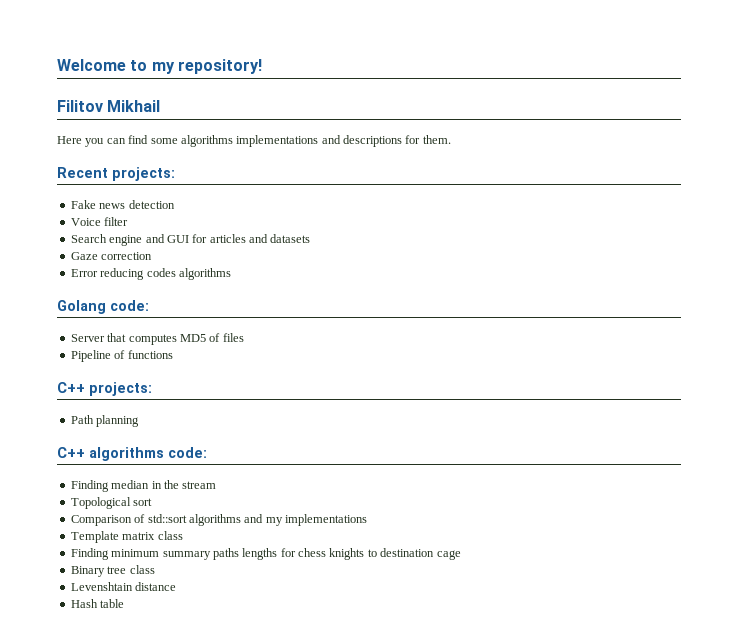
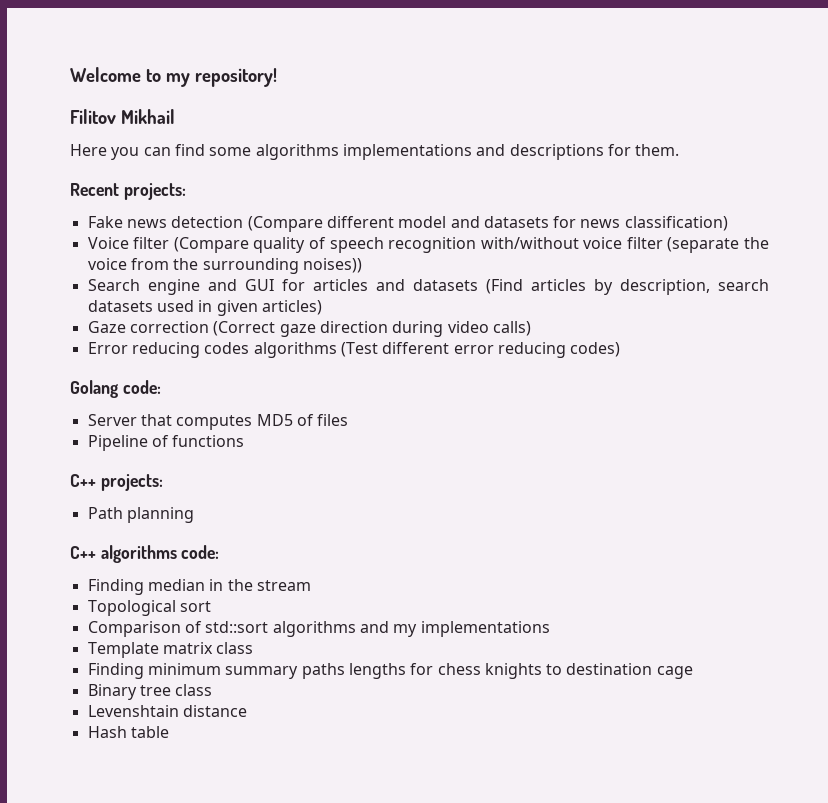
[70,217,129,226] // Voice filter -> [247,216,728,232] [87,237,770,253] [87,258,362,274] (Compare different model and datasets for news classification) // Voice filter (Compare quality of speech recognition with/without voice filter (separate the voice from the surrounding noises))
[70,252,153,260] // Gaze correction -> [485,279,769,295] [87,300,322,316] [87,321,531,337] (Find articles by description, search datasets used in given articles) // Gaze correction (Correct gaze direction during video calls)
(231, 274) none -> [340,342,621,358] (Test different error reducing codes)

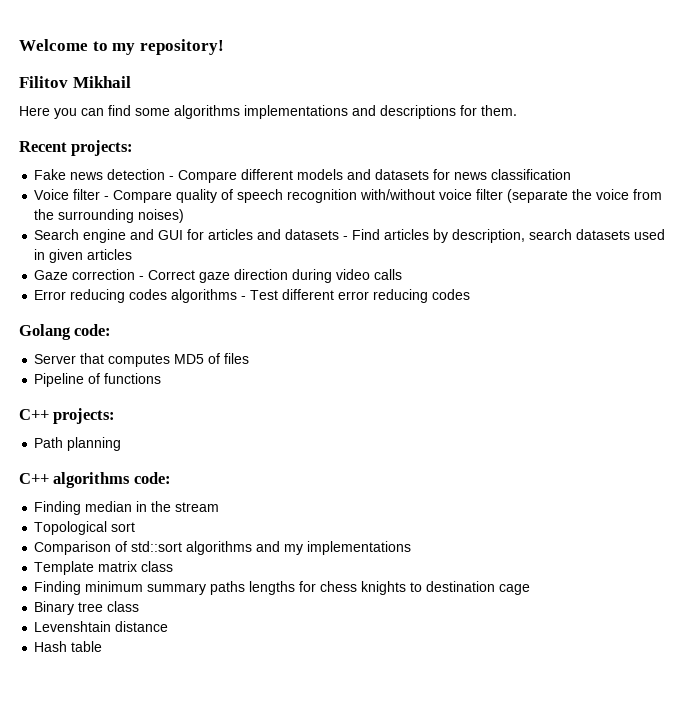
[247,216,447,232] (Compare different model -> [169,169,344,183] - Compare different models
[624,216,728,231] classification) -> [491,169,572,180] classification
[173,237,249,253] (Compare -> [104,190,173,203] - Compare
[302,258,362,273] noises)) -> [138,209,185,223] noises)
[485,279,523,294] (Find -> [343,229,381,240] - Find
[261,300,322,315] articles) -> [87,249,133,260] articles
[213,321,276,336] (Correct -> [139,270,196,280] - Correct
[492,321,531,336] calls) -> [374,269,403,280] calls
[340,342,378,357] (Test -> [241,290,279,300] - Test
[570,342,621,357] codes) -> [432,289,471,300] codes

